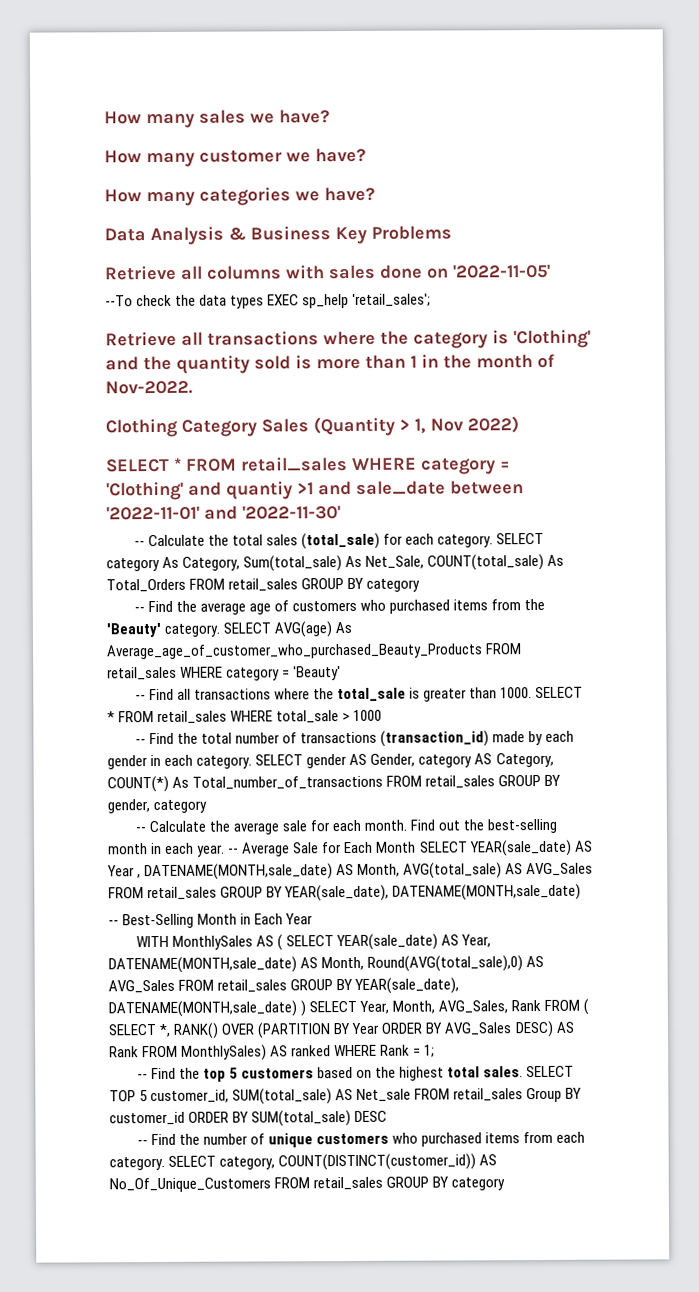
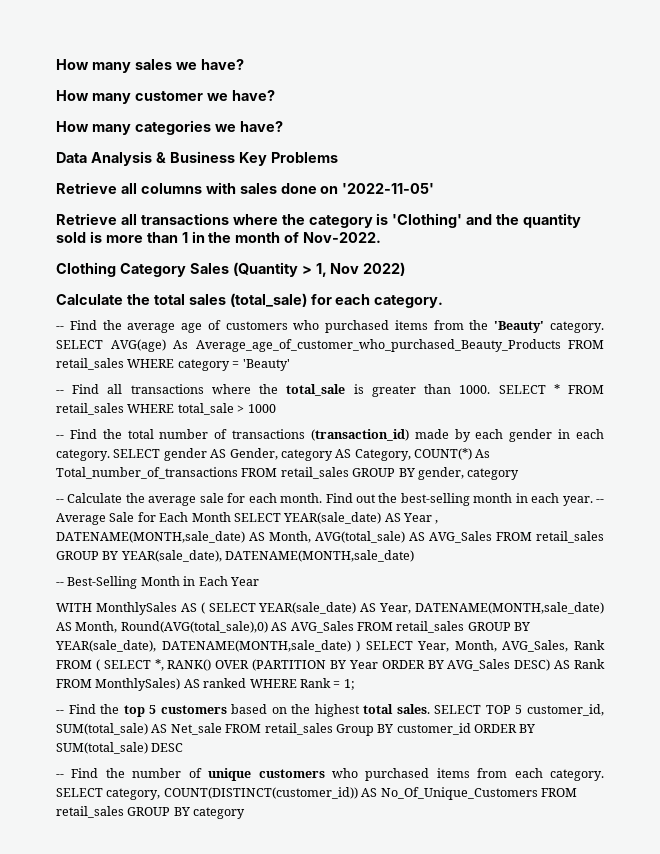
[105,293,432,309] // --To check the data types EXEC sp_help 'retail_sales'; -> (435, 188) none
[106,457,511,475] [106,480,524,501] [106,505,341,521] [133,541,145,547] SELECT * FROM retail_sales WHERE category = 'Clothing' and quantiy >1 and sale_date between '2022-11-01' and '2022-11-30' // -- -> (406, 269) none
[496,532,545,545] [106,553,565,572] [106,577,421,593] SELECT category As Category, Sum(total_sale) As Net_Sale, COUNT(total_sale) As Total_Orders FROM retail_sales GROUP BY category -> (444, 301) none

